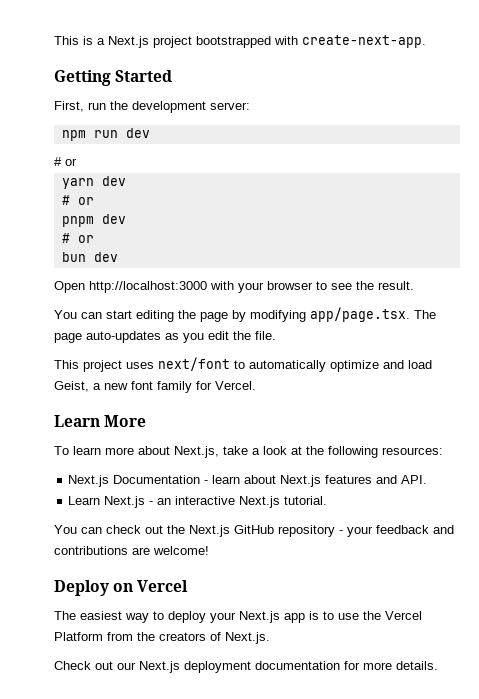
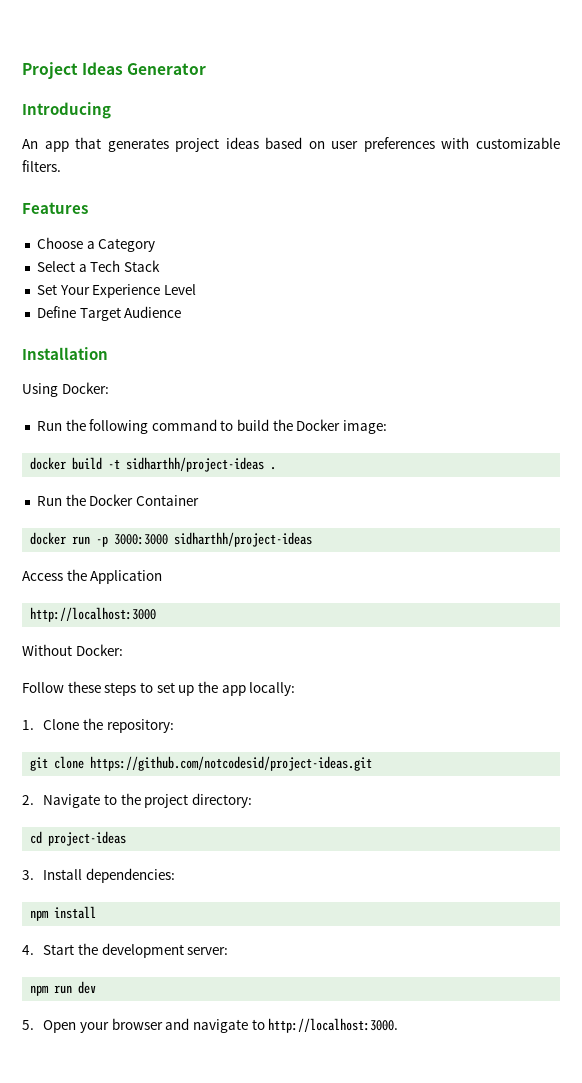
[54,35,426,48] [54,70,173,86] [54,101,106,112] This is a Next.js project bootstrapped with create-next-app. // Getting Started // First, run -> [22,62,207,79] [22,102,111,119] [22,137,561,152] [22,160,61,172] [22,202,88,214] [36,237,156,252] [36,260,160,272] [36,284,196,298] [36,306,182,321] [22,347,108,360] [22,382,109,397] [36,419,388,434] [30,457,277,472] [36,494,199,506] [30,532,313,547] [22,569,163,584] [30,607,157,622] [22,644,123,656] [22,681,296,696] [22,718,174,733] [30,756,373,771] [22,793,253,808] [30,831,127,846] [22,868,176,883] [30,906,97,921] [22,944,75,955] Project Ideas Generator // Introducing // An app that generates project ideas based on user preferences with customizable filters. // Features // Choose a Category // Select a Tech Stack // Set Your Experience Level // Define Target Audience // Installation // Using Docker: // Run the following command to build the Docker image: // docker build -t sidharthh/project-ideas . // Run the Docker Container // docker run -p 3000:3000 sidharthh/project-ideas // Access the Application // http://localhost:3000 // Without Docker: // Follow these steps to set up the app locally: // 1. Clone the repository: // git clone https://github.com/notcodesid/project-ideas.git // 2. Navigate to the project directory: // cd project-ideas // 3. Install dependencies: // npm install // 4. Start
[54,157,77,166] [61,176,126,189] [61,195,94,205] [61,214,126,227] [61,233,94,243] [61,252,118,262] [54,281,414,293] [54,307,436,322] [54,331,276,343] [54,357,432,372] [54,381,256,393] [54,415,147,427] [54,446,443,458] [68,475,428,487] [68,496,328,508] [54,525,454,537] [54,546,209,555] [54,580,189,596] [54,611,422,623] [54,632,270,644] [54,661,438,673] # or // yarn dev // # or // pnpm dev // # or // bun dev // Open http://localhost:3000 with your browser to see the result. // You can start editing the page by modifying app/page.tsx. The page auto-updates as you edit the file. // This project uses next/font to automatically optimize and load Geist, a new font family for Vercel. // Learn More // To learn more about Next.js, take a look at the following resources: // Next.js Documentation - learn about Next.js features and API. // Learn Next.js - an interactive Next.js tutorial. // You can check out the Next.js GitHub repository - your feedback and contributions are welcome! // Deploy on Vercel // The easiest way to deploy your Next.js app is to use the Vercel Platform from the creators of Next.js. // Check out our Next.js deployment documentation for more details. -> [22,1018,399,1033] 5. Open your browser and navigate to http://localhost:3000.

